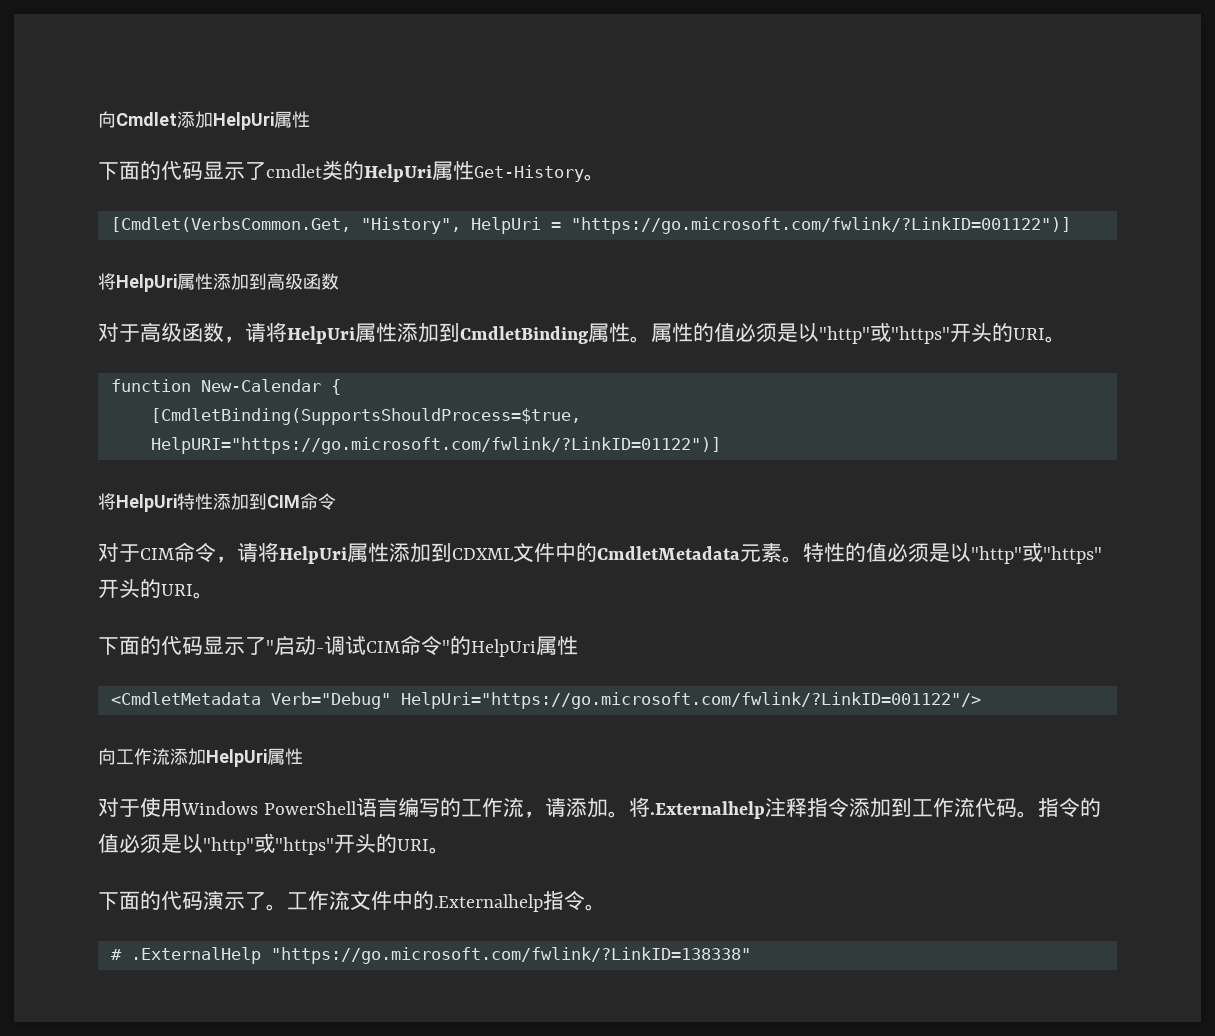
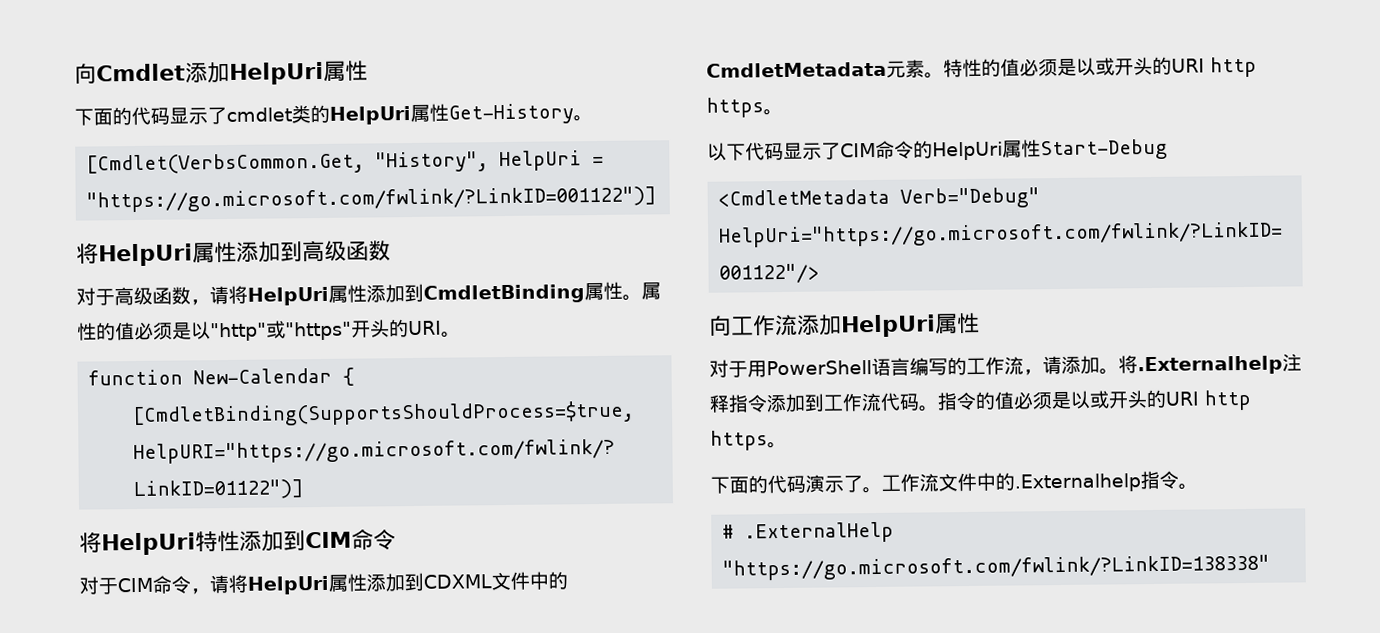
[971,542,1102,564] [98,579,214,599] [98,635,578,657] "http"或"https"开头的URI。 // 下面的代码显示了"启动-调试CIM命令"的HelpUri属性 -> [1095,56,1257,78] [706,97,783,118] [707,138,1168,161] 或开头的URI http https。 // 以下代码显示了CIM命令的HelpUri属性Start-Debug
[140,797,258,817] 使用Windows -> [747,360,767,378] 用
[203,833,429,855] "http"或"https"开头的URI -> [1089,389,1252,411] [710,430,768,451] 或开头的URI http https

